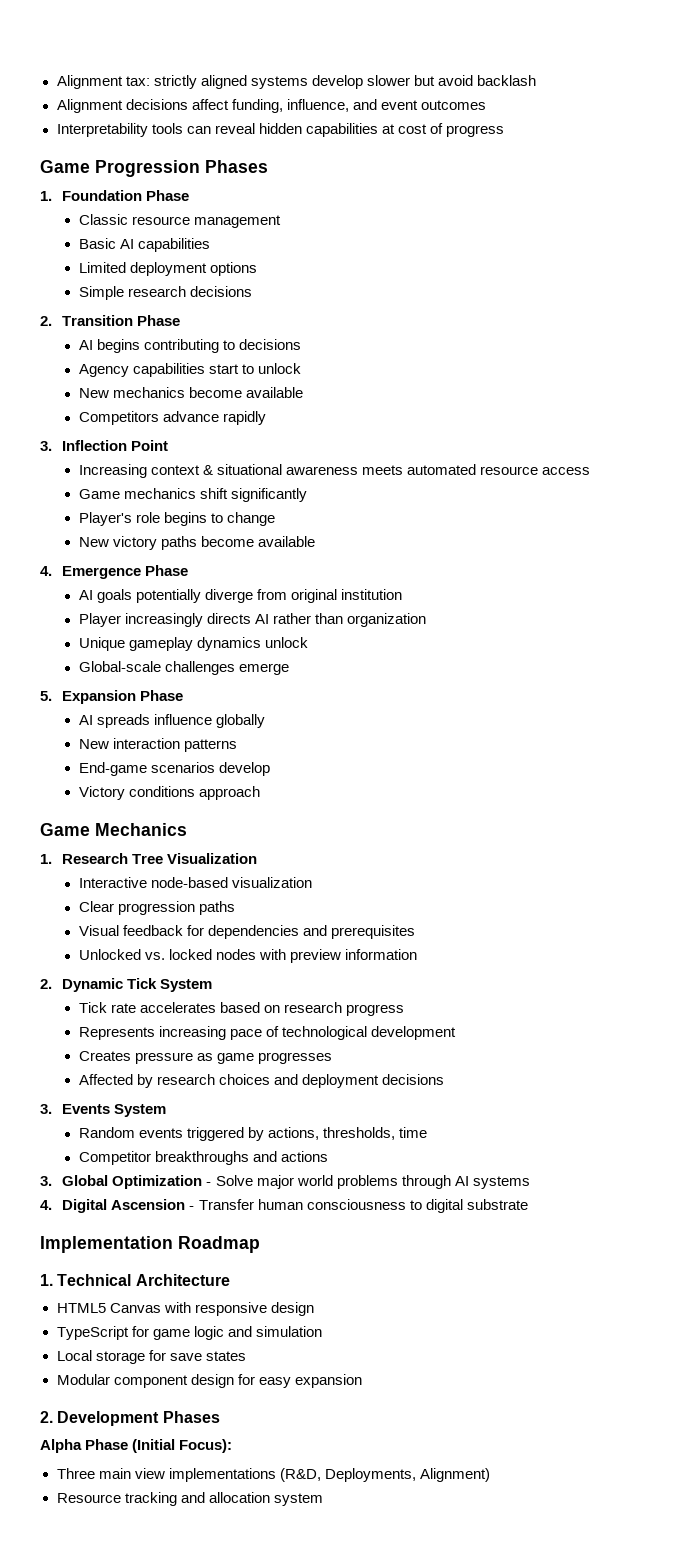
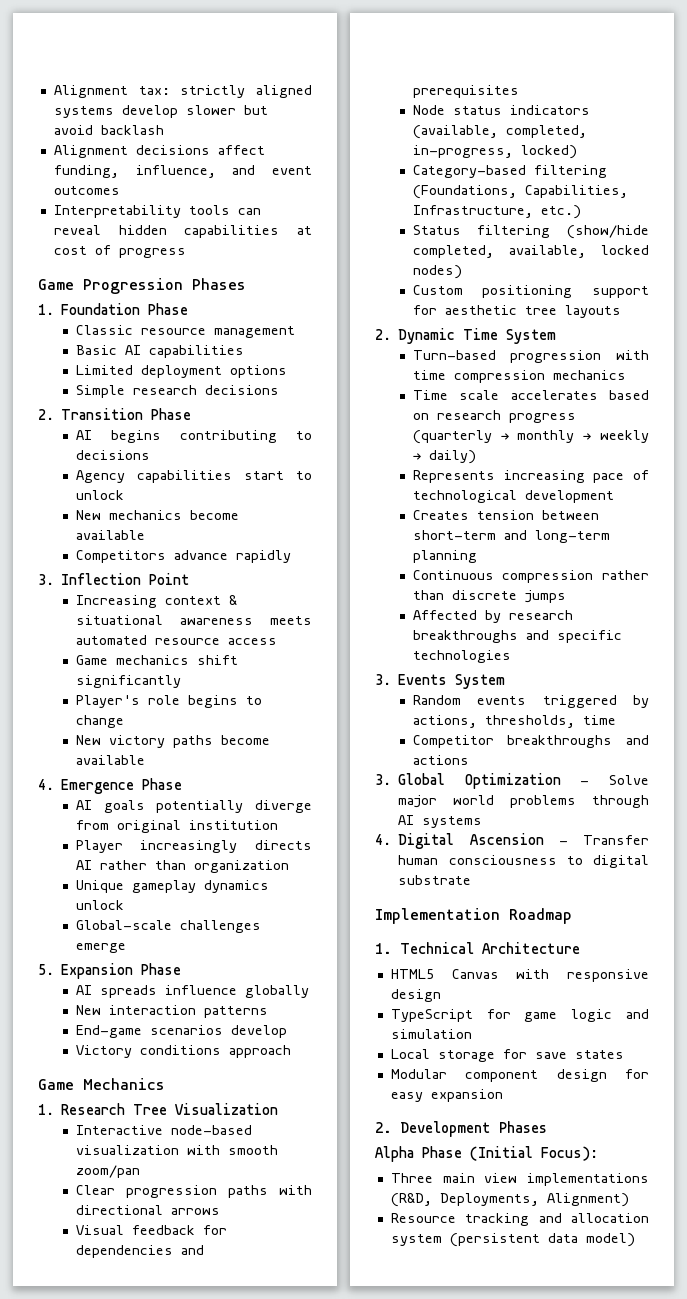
(312, 882) none -> [186,1145,278,1155] [75,1165,140,1178] with smooth zoom/pan
(235, 908) none -> [279,1185,312,1195] [75,1205,220,1215] with directional arrows
[78,949,418,963] Unlocked vs. locked nodes with preview information -> [412,105,590,115] [412,125,587,139] [412,145,577,159] [412,165,607,178] [412,185,628,199] [412,205,581,219] [412,225,649,239] [412,245,649,258] [412,265,462,279] [412,285,649,298] [412,305,621,318] Node status indicators (available, completed, in-progress, locked) // Category-based filtering (Foundations, Capabilities, Infrastructure, etc.) // Status filtering (show/hide completed, available, locked nodes) // Custom positioning support for aesthetic tree layouts
[127,978,213,992] [78,1002,136,1013] Tick System // Tick rate -> [463,328,557,344] [412,350,649,363] [412,370,626,383] [412,390,500,400] Time System // Turn-based progression with time compression mechanics // Time scale
(405, 1010) none -> [412,430,649,444] [412,450,476,464] (quarterly → monthly → weekly → daily)
[134,1052,333,1064] pressure as game progresses -> [476,510,599,520] [412,530,610,543] [412,550,477,563] [412,570,649,583] [412,590,566,603] tension between short-term and long-term planning // Continuous compression rather than discrete jumps
[219,1074,445,1088] choices and deployment decisions -> [412,630,622,643] [412,650,511,663] breakthroughs and specific technologies
(323, 1499) none -> [449,1233,635,1247] (persistent data model)

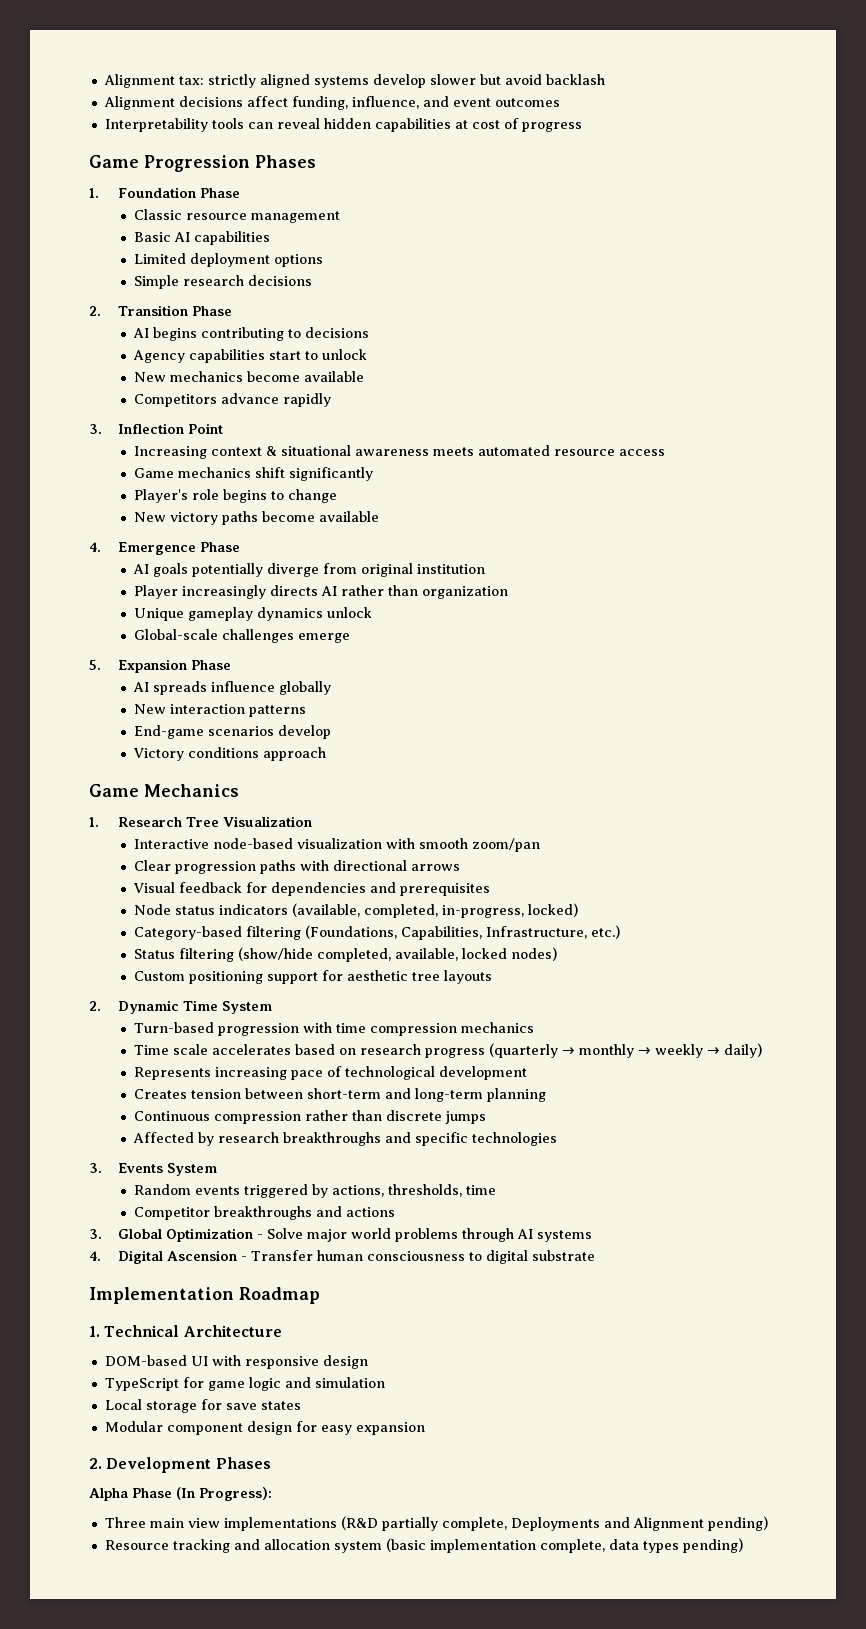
[390,969,499,979] HTML5 Canvas -> [104,1355,208,1366] DOM-based UI
[470,1146,598,1161] (Initial Focus): -> [176,1487,272,1501] (In Progress):
[390,1193,629,1207] (R&D, Deployments, Alignment) -> [340,1516,768,1531] (R&D partially complete, Deployments and Alignment pending)
[449,1233,635,1247] (persistent data model) -> [385,1538,743,1553] (basic implementation complete, data types pending)

